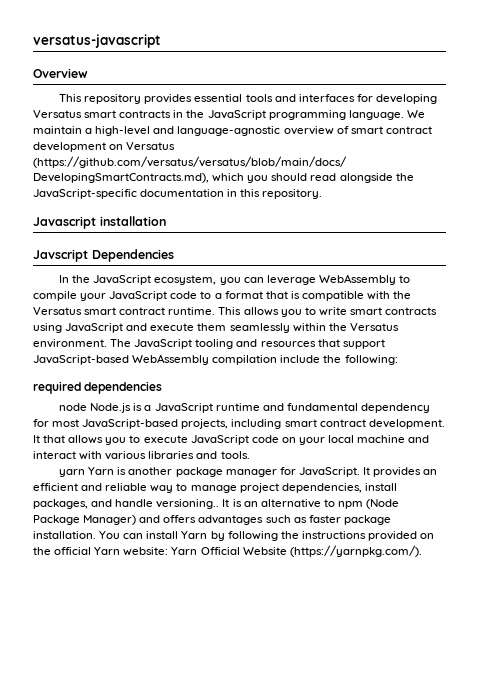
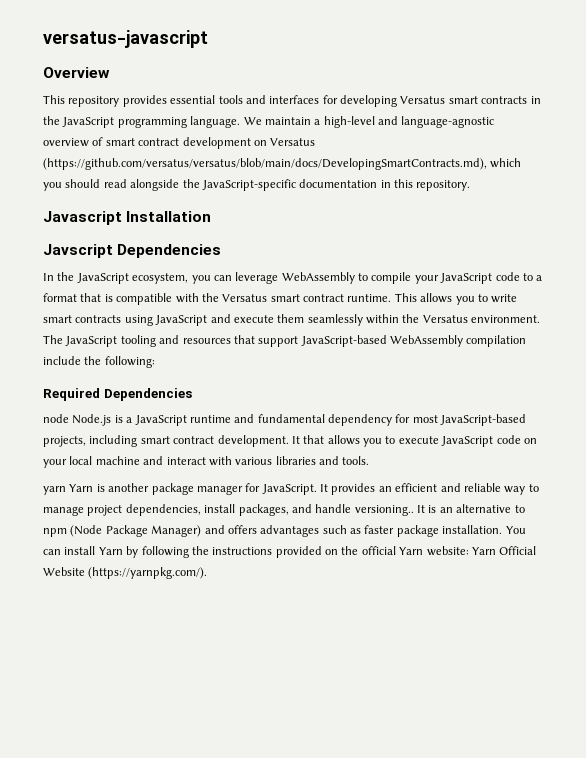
[100,216,166,226] installation -> [126,211,212,222] Installation
[33,381,163,394] required dependencies -> [43,388,192,401] Required Dependencies

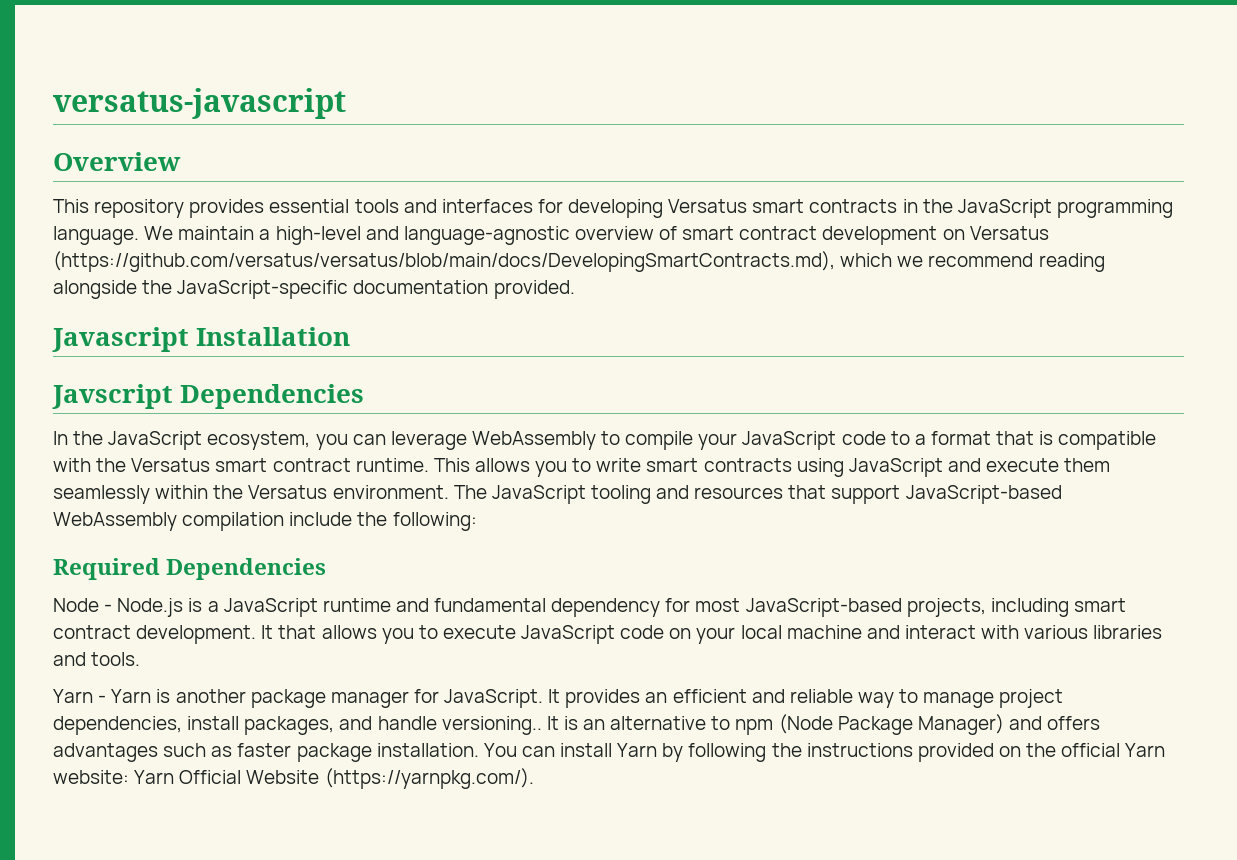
[43,179,127,191] you should read -> [897,253,1105,272] we recommend reading
[380,179,471,191] in this repository. -> [493,280,575,299] provided.
[43,414,69,423] node -> [53,598,113,612] Node -
[43,486,66,495] yarn -> [53,689,107,703] Yarn -

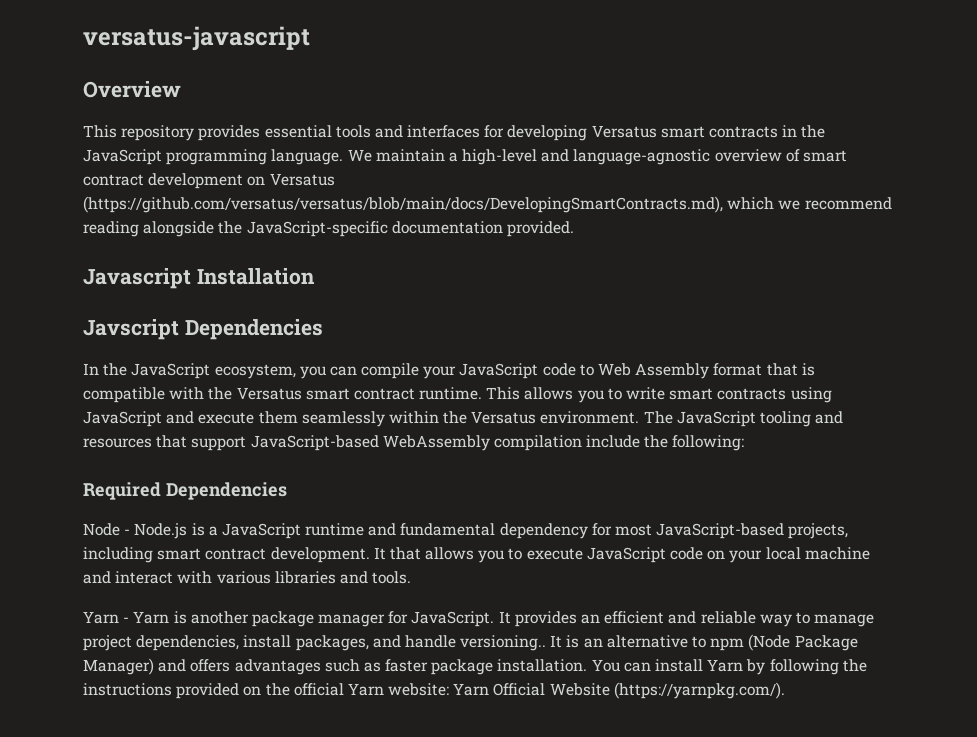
[390,431,621,450] leverage WebAssembly to -> (357, 371) none
[914,434,926,445] a -> [598,363,710,379] Web Assembly

